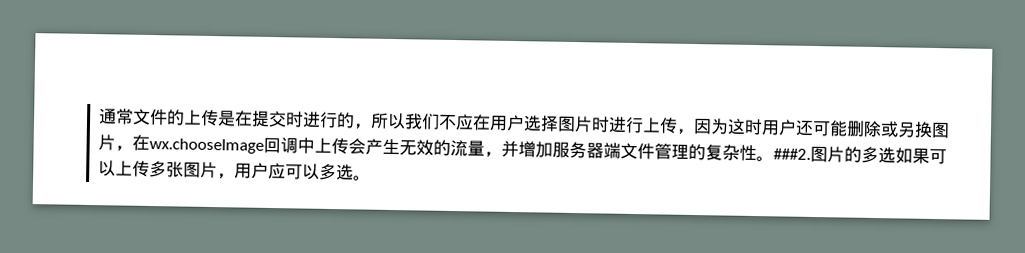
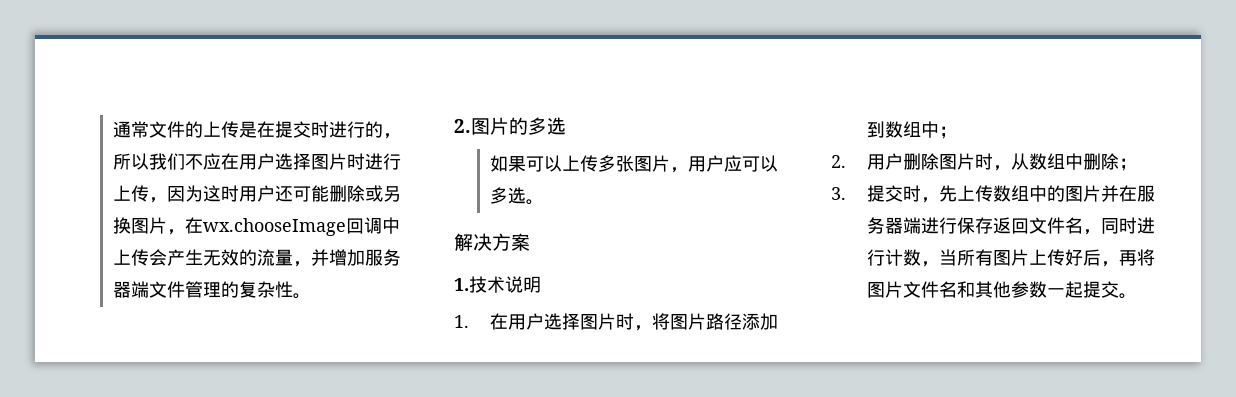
[773,148,812,160] ###2. -> [454,119,471,133] // 2.
(897, 155) none -> (566, 126) //
(372, 178) none -> [454,233,530,251] [454,276,541,293] [454,313,778,331] [866,121,957,139] [831,153,1137,171] [831,185,1155,203] [866,217,1155,235] [866,249,1155,267] [866,281,1137,299] // 解决方案 // 1.技术说明 // 1.在用户选择图片时，将图片路径添加到数组中； // 2.用户删除图片时，从数组中删除； // 3.提交时，先上传数组中的图片并在服务器端进行保存返回文件名，同时进行计数，当所有图片上传好后，再将图片文件名和其他参数一起提交。

